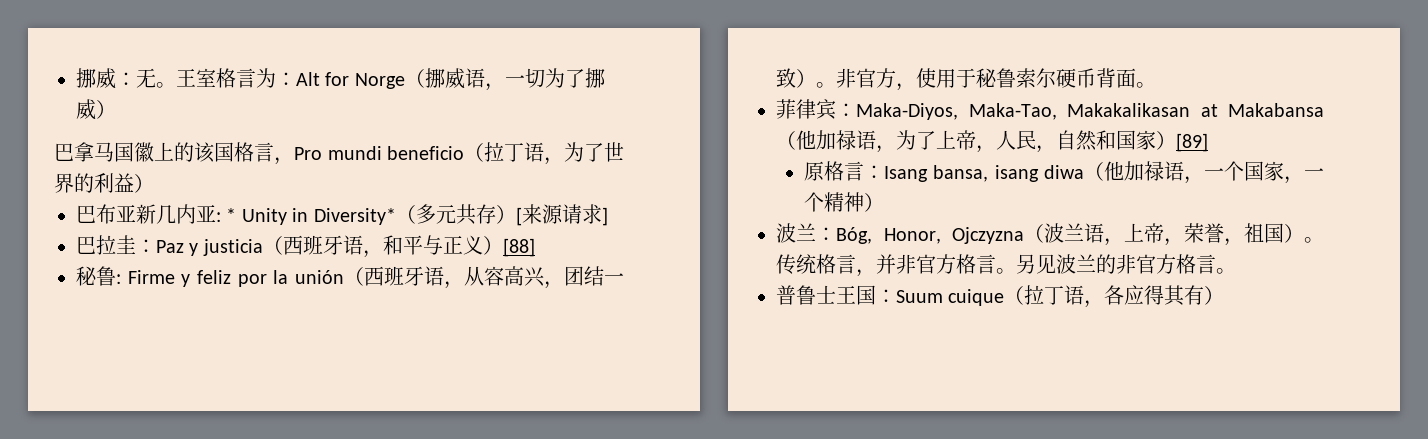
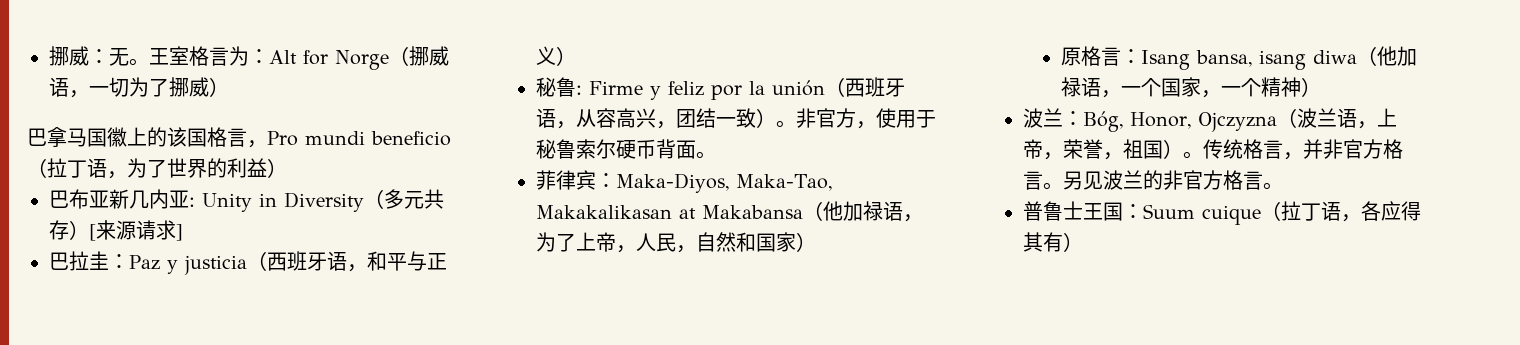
[226,208,237,222] * -> (195, 202) none
[313,208,396,225] Diversity* -> [284,192,364,212] Diversity
[502,238,535,257] [88] -> (576, 56) none
[1176,133,1208,152] [89] -> (816, 242) none

